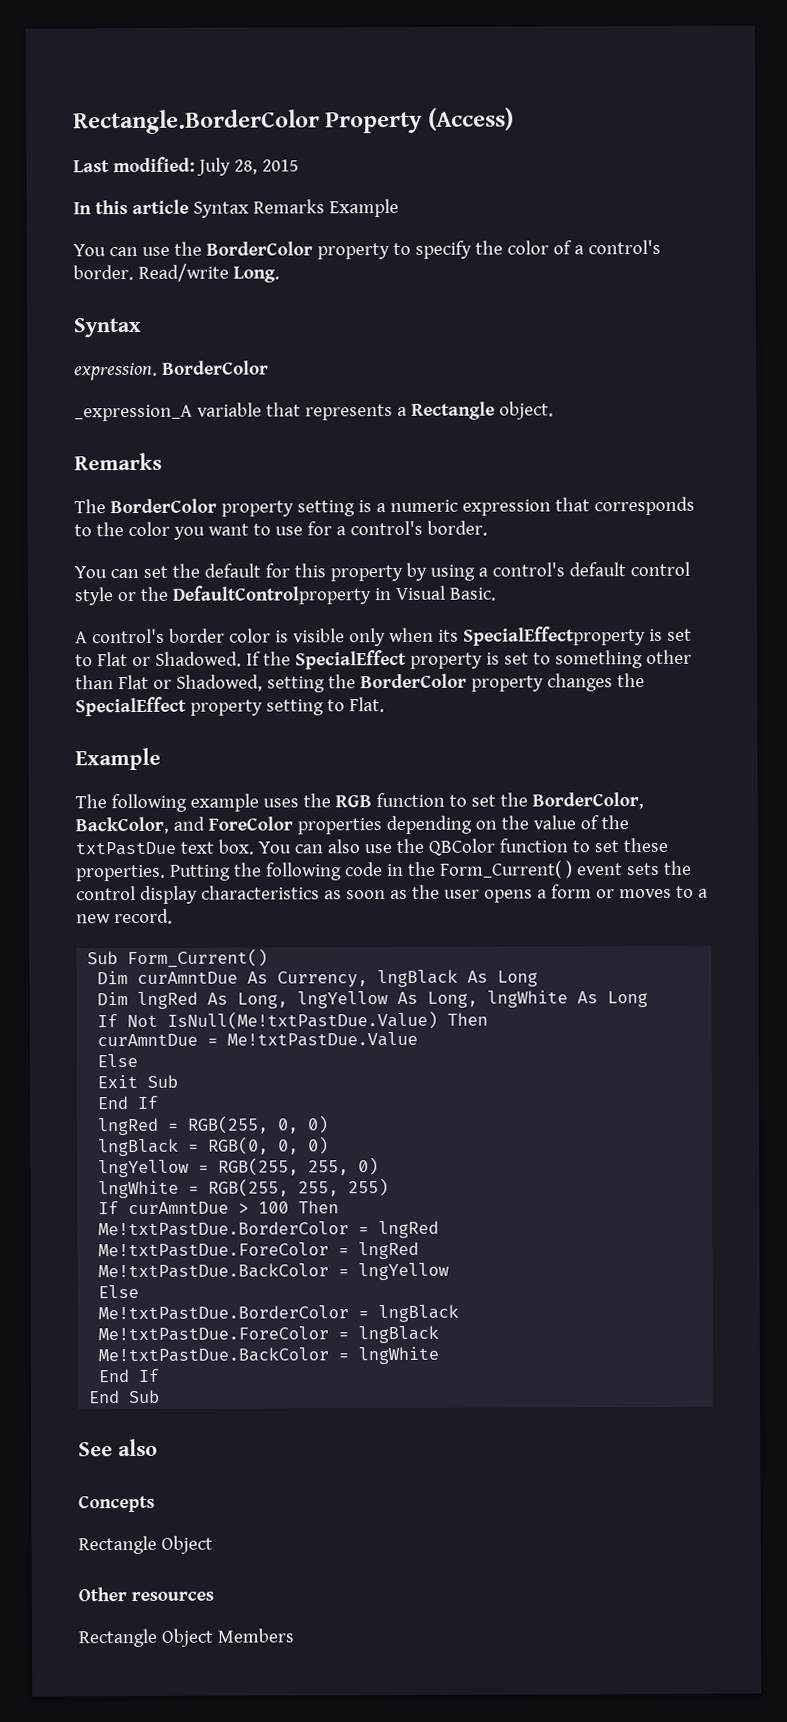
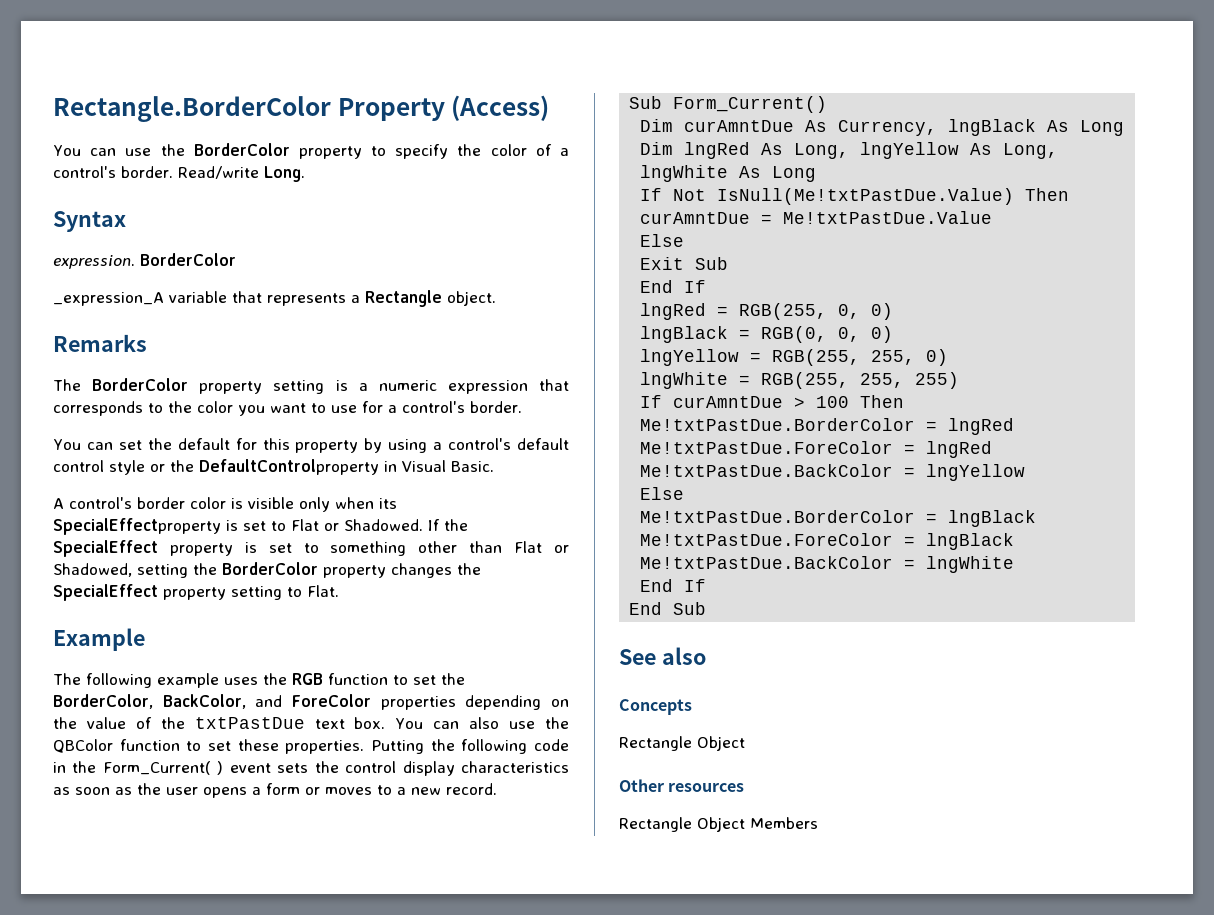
[73,156,299,176] [73,198,399,218] // Last modified: July 28, 2015 // In this article Syntax Remarks Example -> (550, 108) none

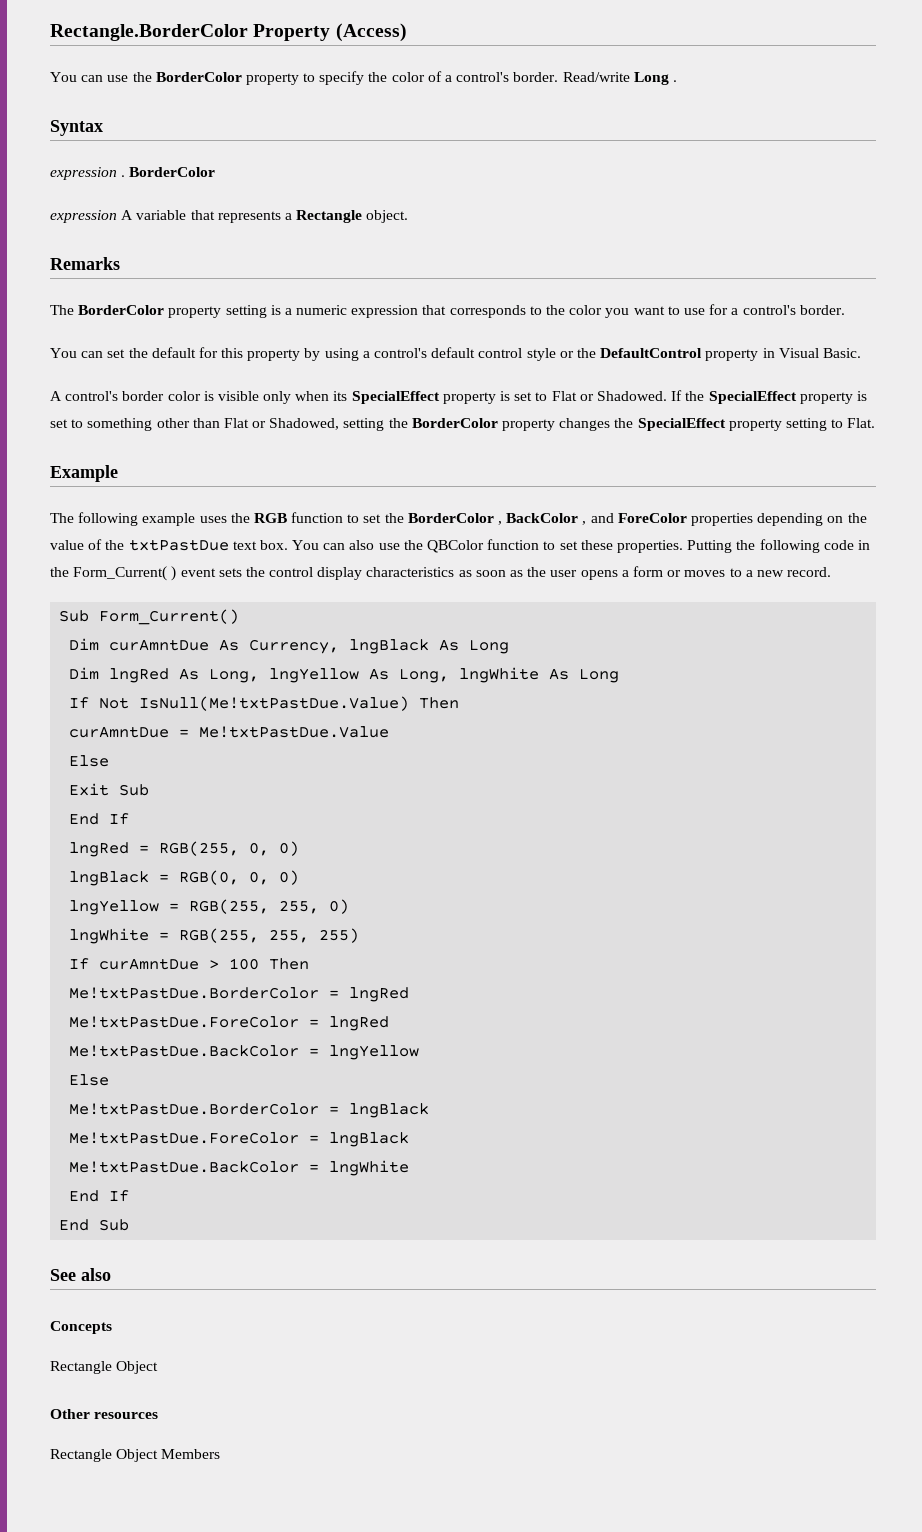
[264,166,305,182] Long. -> [633,72,677,85] Long .
[53,255,135,269] expression. -> [50,167,126,180] expression .
[53,292,164,306] _expression_A -> [50,210,134,223] expression A
[199,459,379,475] DefaultControlproperty -> [600,348,759,361] DefaultControl property
[53,518,221,535] SpecialEffectproperty -> [351,391,496,404] SpecialEffect property
[53,694,246,709] BorderColor, BackColor, -> [407,513,587,525] BorderColor , BackColor ,

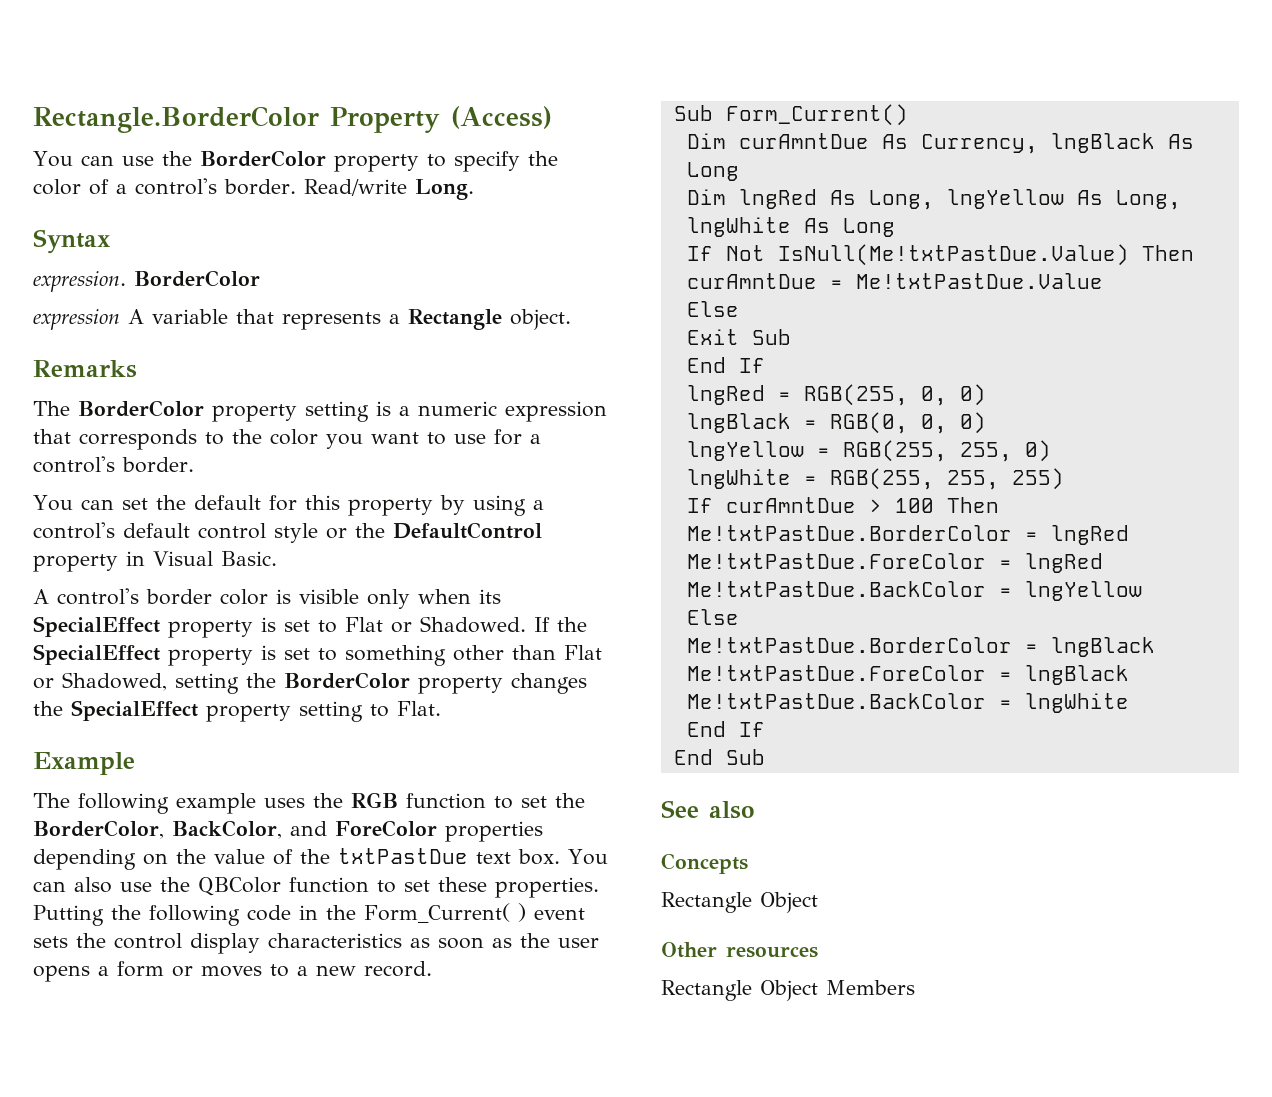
[633,72,677,85] Long . -> [414,179,474,200] Long.
[50,167,126,180] expression . -> [33,271,126,292] expression.
[407,513,587,525] BorderColor , BackColor , -> [33,820,282,839] BorderColor, BackColor,

